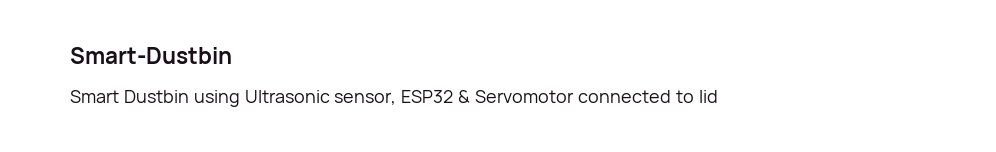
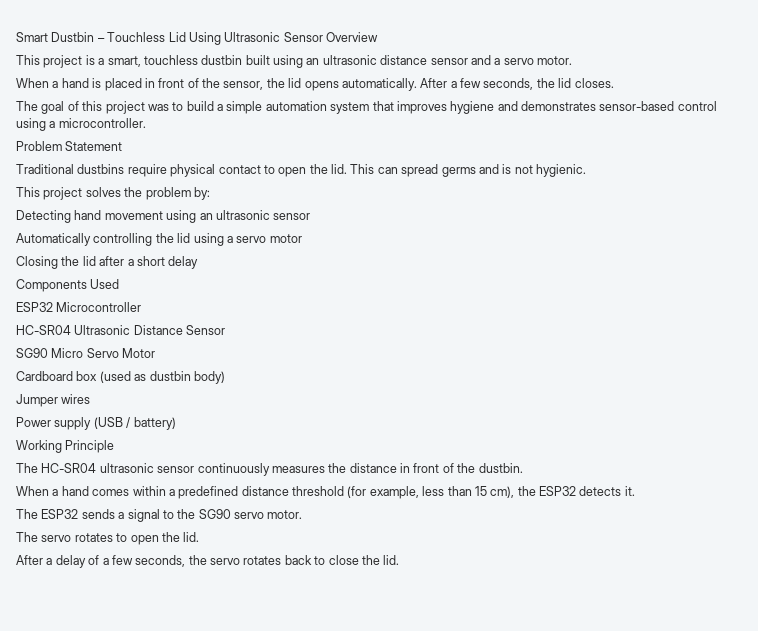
[70,47,232,64] Smart-Dustbin // -> (16, 37) none
[193,90,718,107] using Ultrasonic sensor, ESP32 & Servomotor connected to lid -> [97,32,378,45] [16,55,572,68] [16,78,614,91] [16,101,717,114] [16,118,146,131] [16,141,123,151] [16,164,586,177] [16,187,210,200] [16,210,311,223] [16,233,302,246] [16,256,199,269] [16,279,120,292] [16,302,142,312] [16,325,226,335] [16,348,156,358] [16,371,225,384] [16,394,91,407] [16,417,176,430] [16,440,115,453] [16,463,523,476] [16,486,635,499] [16,509,303,522] [16,532,200,545] [16,555,400,568] – Touchless Lid Using Ultrasonic Sensor Overview // This project is a smart, touchless dustbin built using an ultrasonic distance sensor and a servo motor. // When a hand is placed in front of the sensor, the lid opens automatically. After a few seconds, the lid closes. // The goal of this project was to build a simple automation system that improves hygiene and demonstrates sensor-based control using a microcontroller. // Problem Statement // Traditional dustbins require physical contact to open the lid. This can spread germs and is not hygienic. // This project solves the problem by: // Detecting hand movement using an ultrasonic sensor // Automatically controlling the lid using a servo motor // Closing the lid after a short delay // Components Used // ESP32 Microcontroller // HC-SR04 Ultrasonic Distance Sensor // SG90 Micro Servo Motor // Cardboard box (used as dustbin body) // Jumper wires // Power supply (USB / battery) // Working Principle // The HC-SR04 ultrasonic sensor continuously measures the distance in front of the dustbin. // When a hand comes within a predefined distance threshold (for example, less than 15 cm), the ESP32 detects it. // The ESP32 sends a signal to the SG90 servo motor. // The servo rotates to open the lid. // After a delay of a few seconds, the servo rotates back to close the lid.

